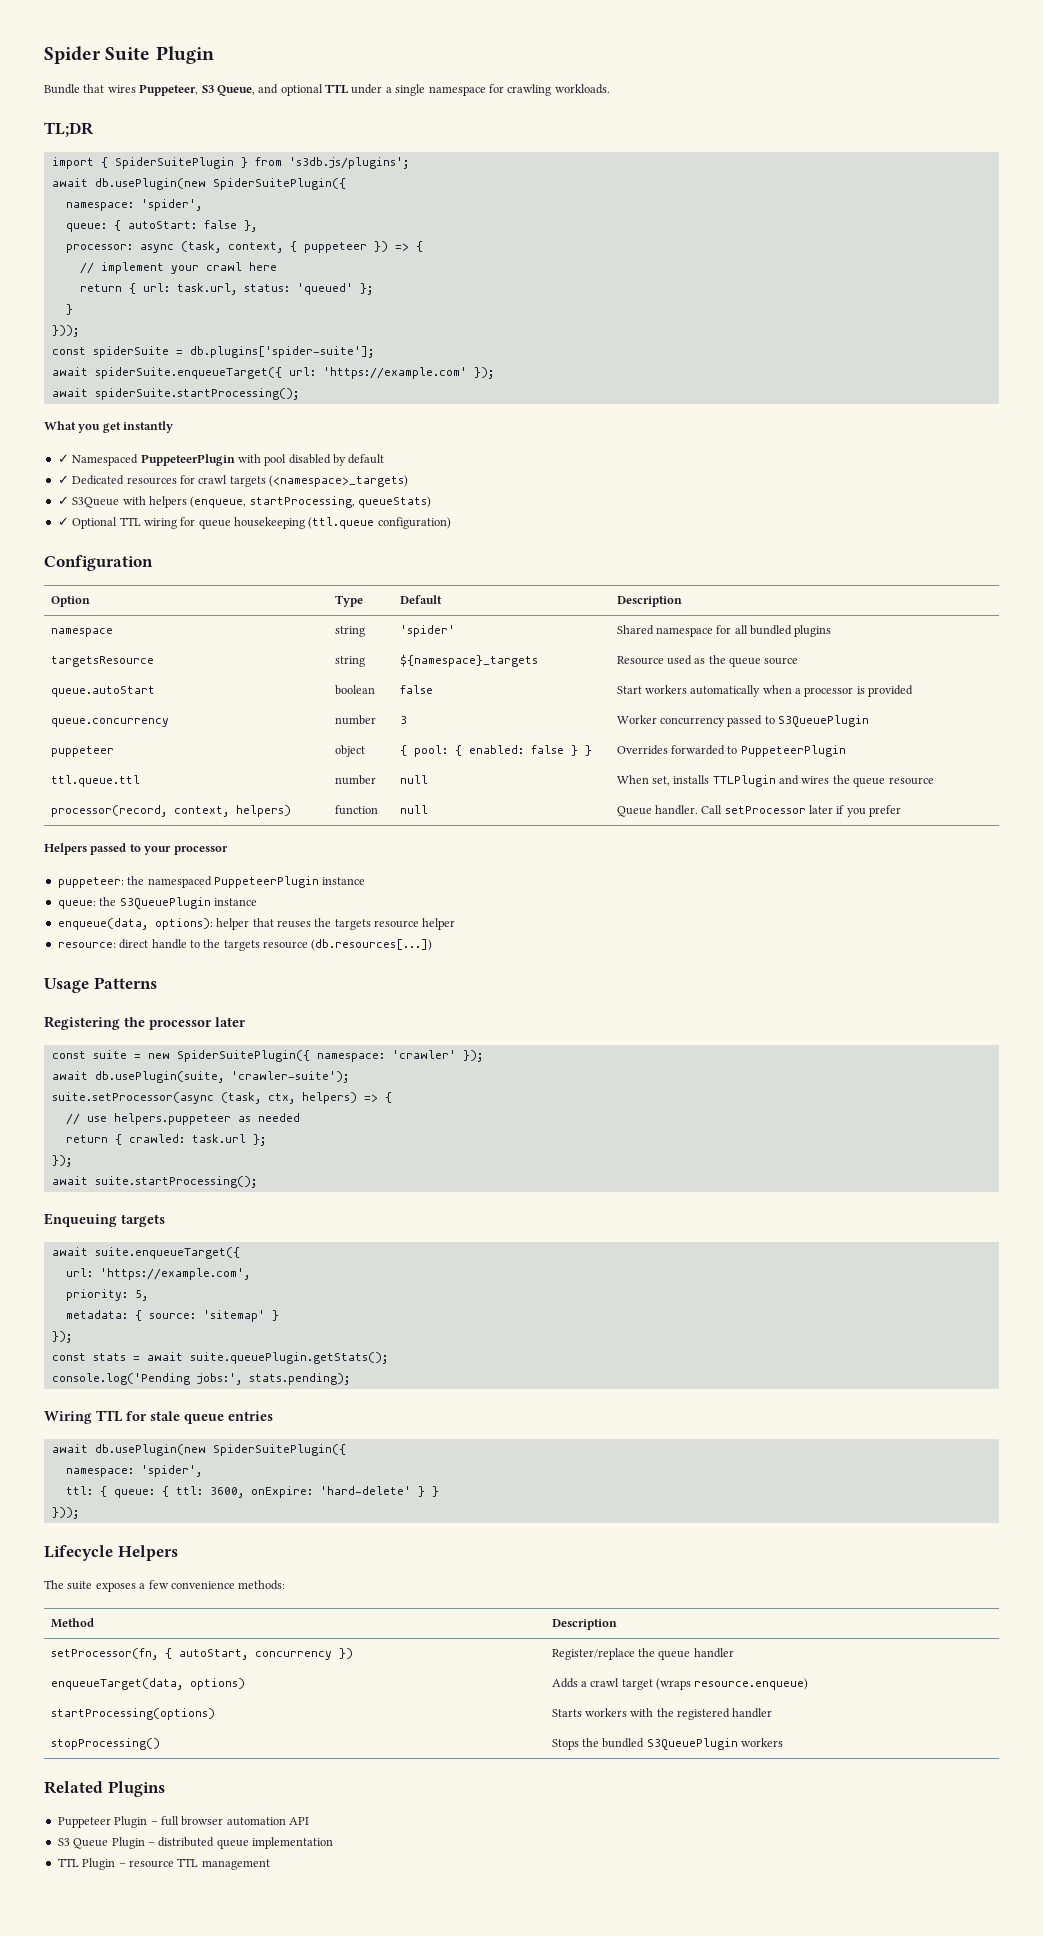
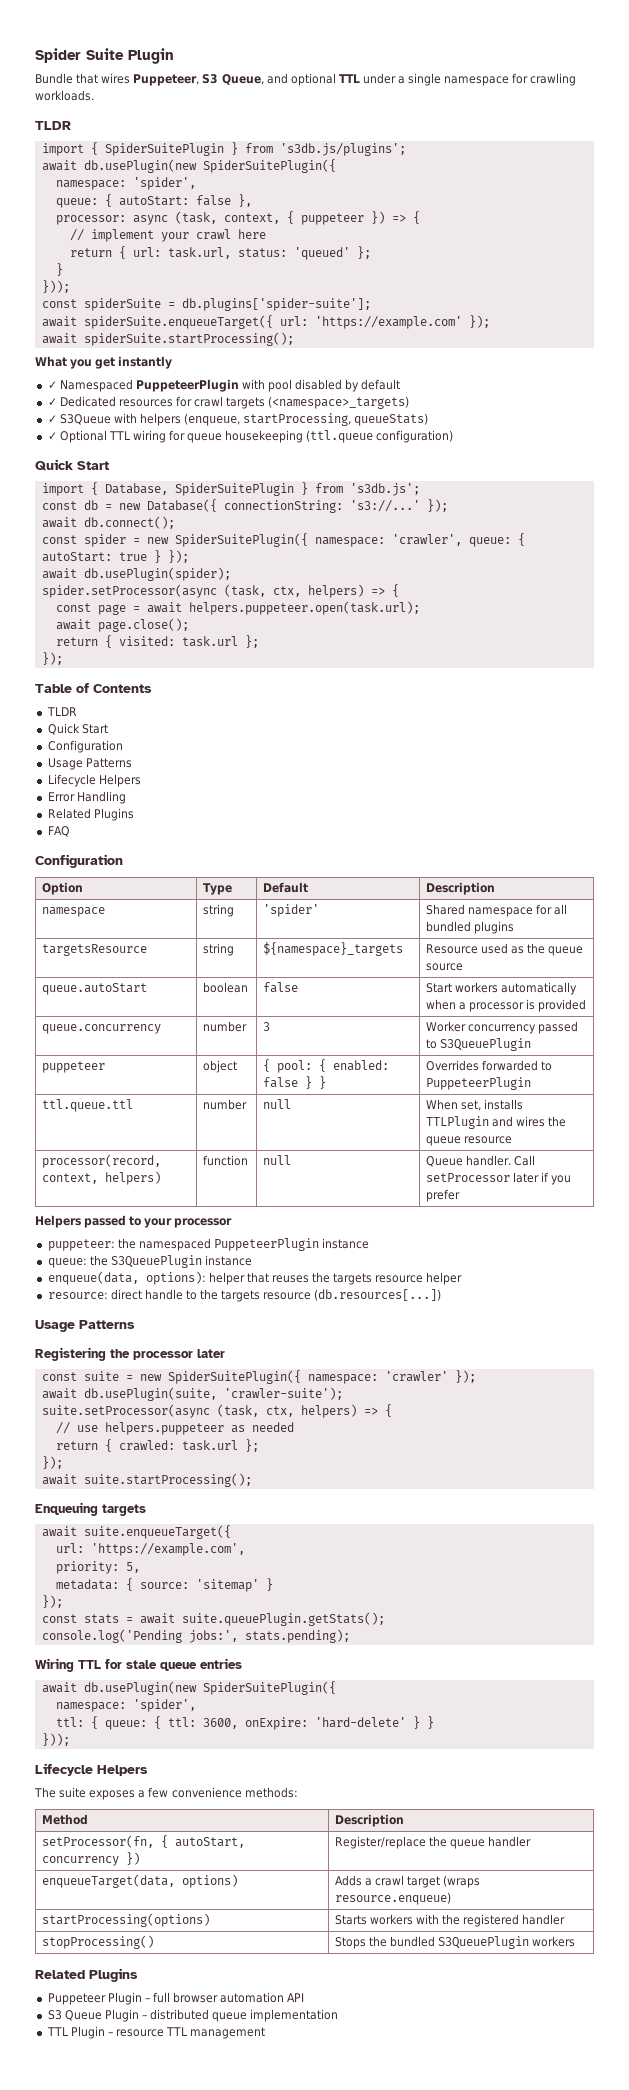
[44,122,94,137] TL;DR -> [35,121,71,130] TLDR
(451, 523) none -> [35,459,109,471] [41,482,420,496] [41,499,448,513] [41,516,175,529] [41,533,525,547] [41,550,189,563] [41,567,231,581] [41,584,399,598] [55,601,420,615] [55,618,189,632] [55,635,259,648] [41,652,63,665] [35,683,152,693] [46,707,77,716] [47,723,108,735] [47,740,123,753] [47,758,132,770] [47,774,141,787] [47,791,126,804] [47,808,134,821] [47,826,70,837] // Quick Start // import { Database, SpiderSuitePlugin } from 's3db.js'; // const db = new Database({ connectionString: 's3://...' }); // await db.connect(); // const spider = new SpiderSuitePlugin({ namespace: 'crawler', queue: { autoStart: true } }); // await db.usePlugin(spider); // spider.setProcessor(async (task, ctx, helpers) => { // const page = await helpers.puppeteer.open(task.url); // await page.close(); // return { visited: task.url }; // }); // Table of Contents // TLDR // Quick Start // Configuration // Usage Patterns // Lifecycle Helpers // Error Handling // Related Plugins // FAQ

